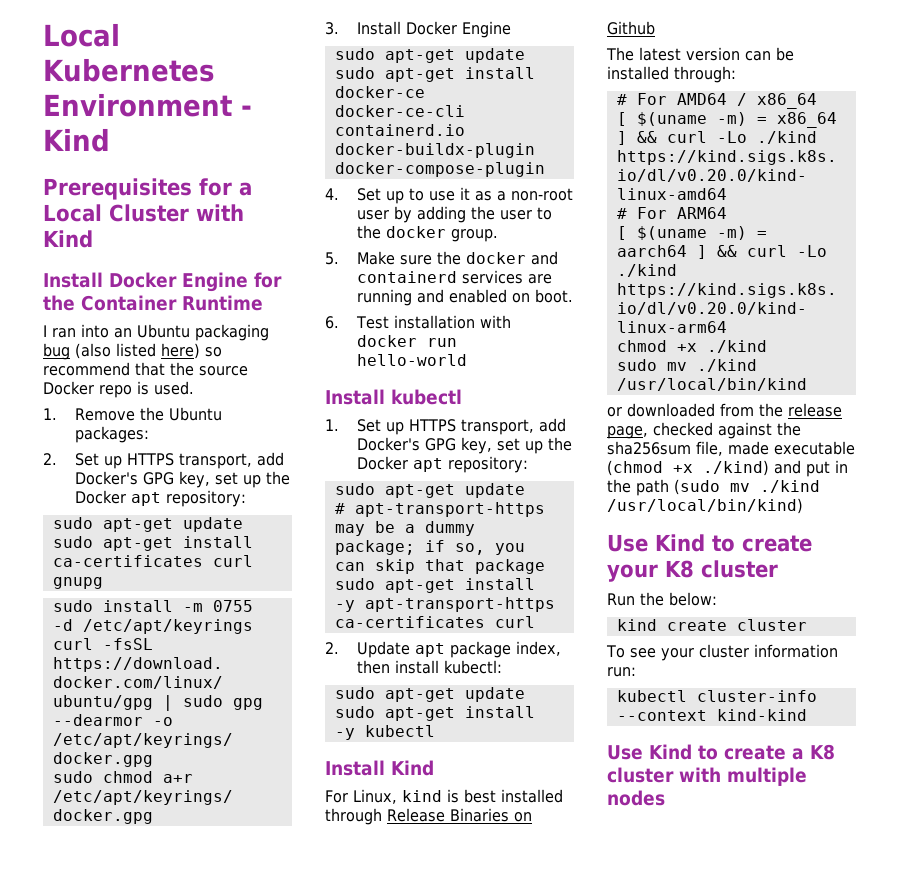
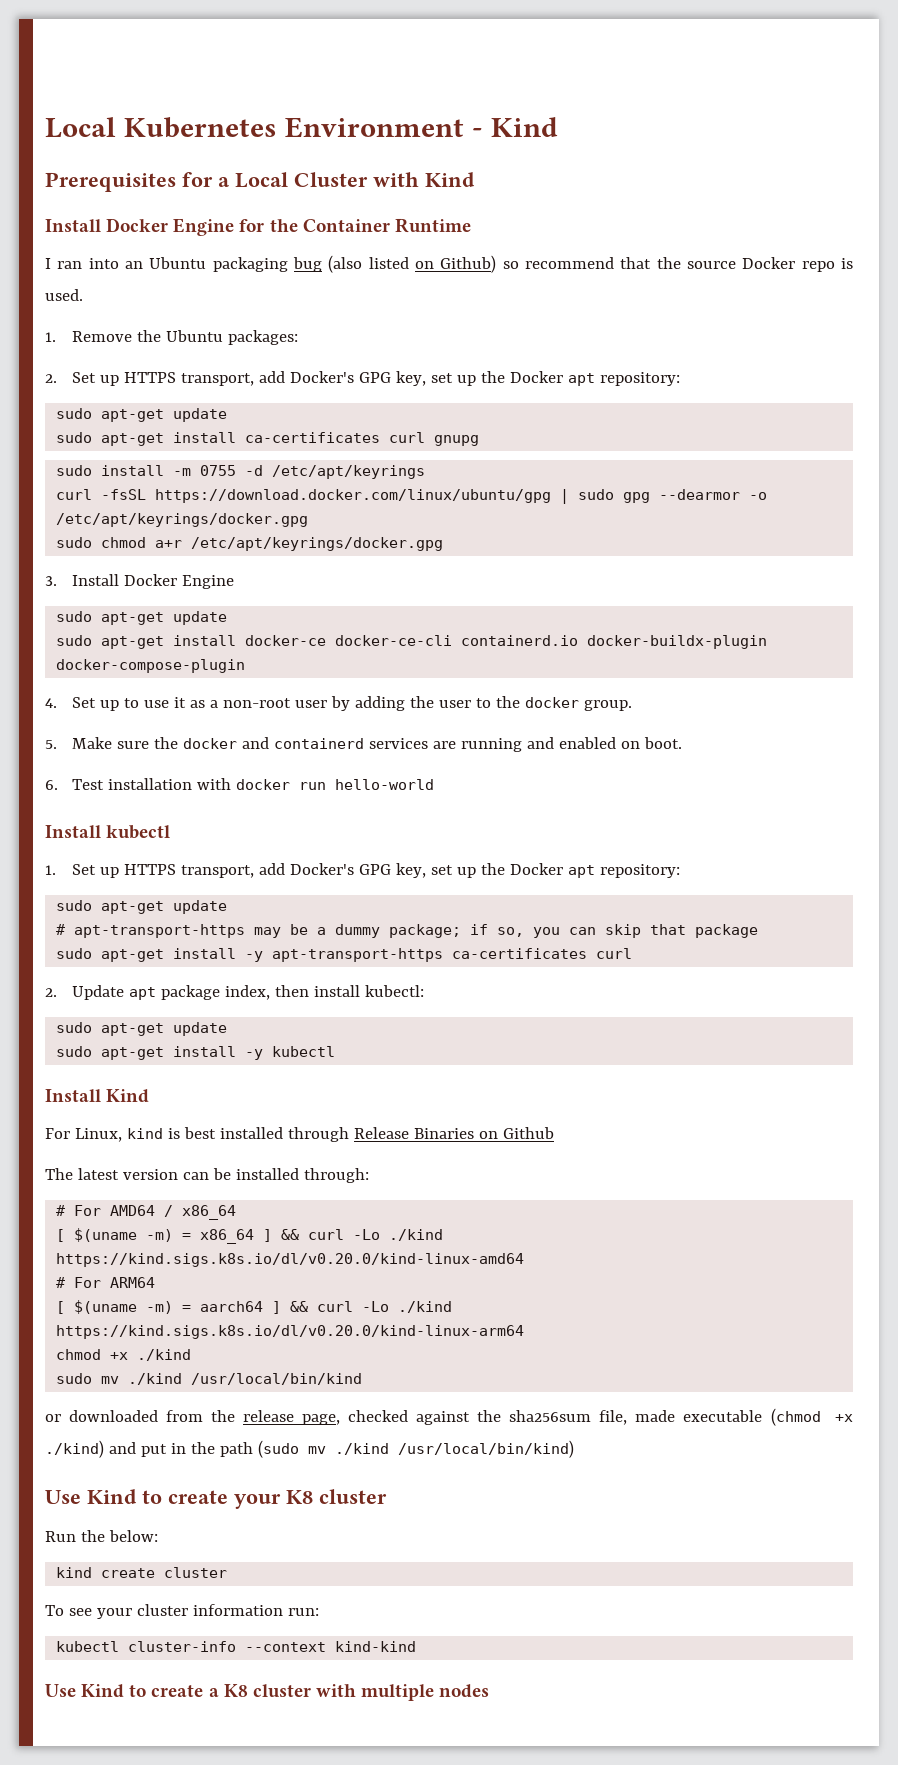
[161,343,200,359] here) -> [414,255,497,273] on Github)

